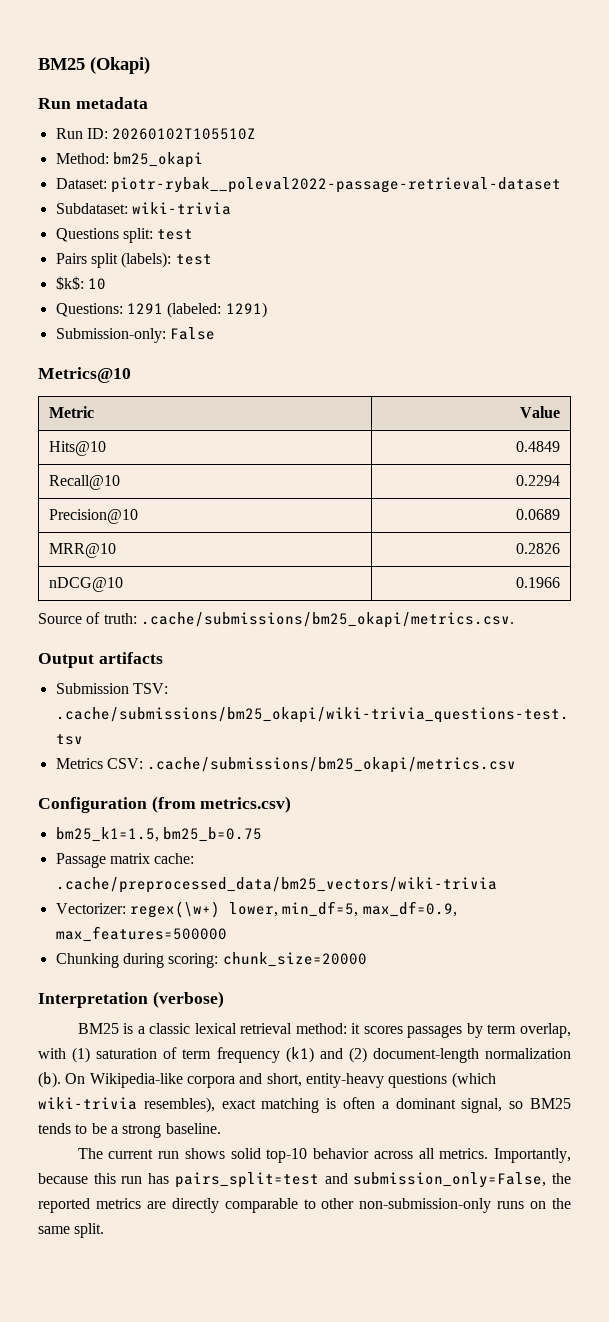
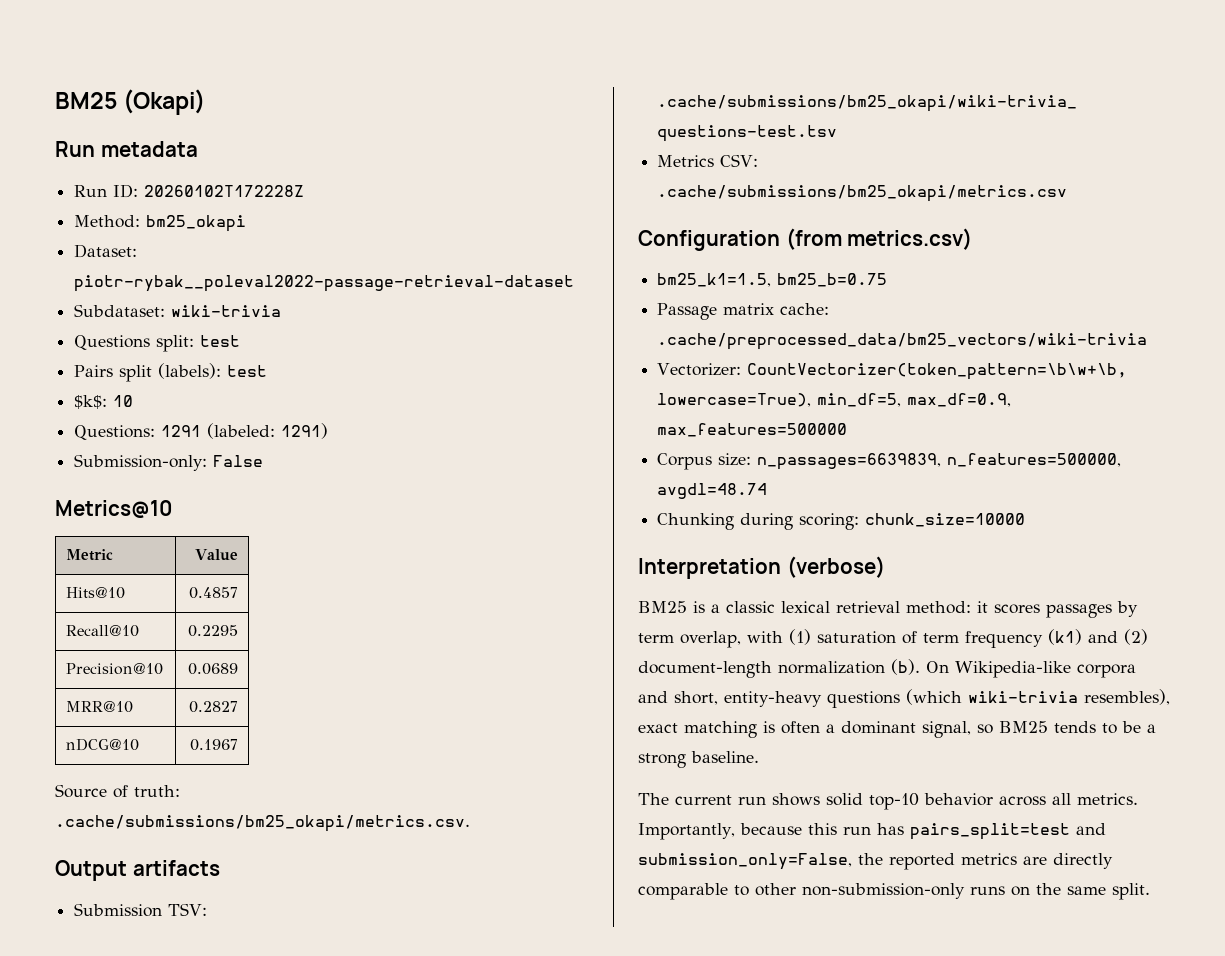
[112,128,257,140] 20260102T105510Z -> [144,185,305,197] 20260102T172228Z
[516,441,561,452] 0.4849 -> [188,587,238,599] 0.4857
[516,475,561,486] 0.2294 -> [187,625,238,637] 0.2295
[516,543,561,554] 0.2826 -> [188,701,238,713] 0.2827
[516,577,561,588] 0.1966 -> [189,739,238,751] 0.1967
[129,901,278,918] regex(\w+) lower, -> [747,363,1128,380] [657,393,812,407] CountVectorizer(token_pattern=\b\w+\b, lowercase=True),
(227, 934) none -> [657,453,1122,470] [657,483,768,499] // Corpus size: n_passages=6639839, n_features=500000, avgdl=48.74
[222,952,367,967] chunk_size=20000 -> [865,513,1026,527] chunk_size=10000

